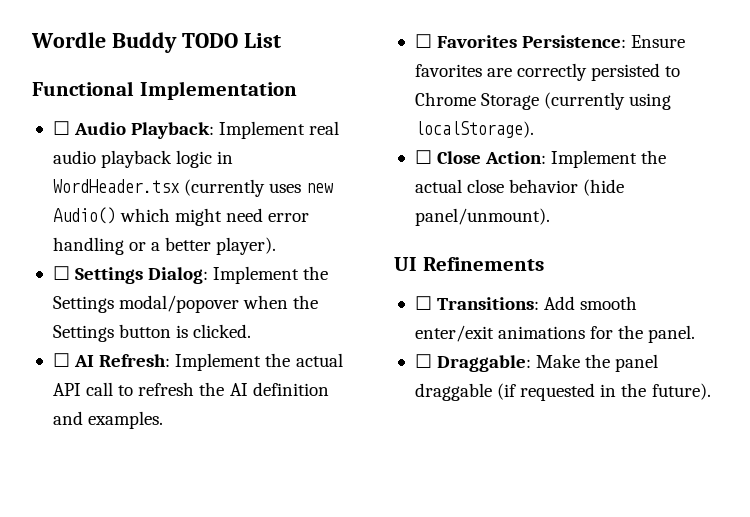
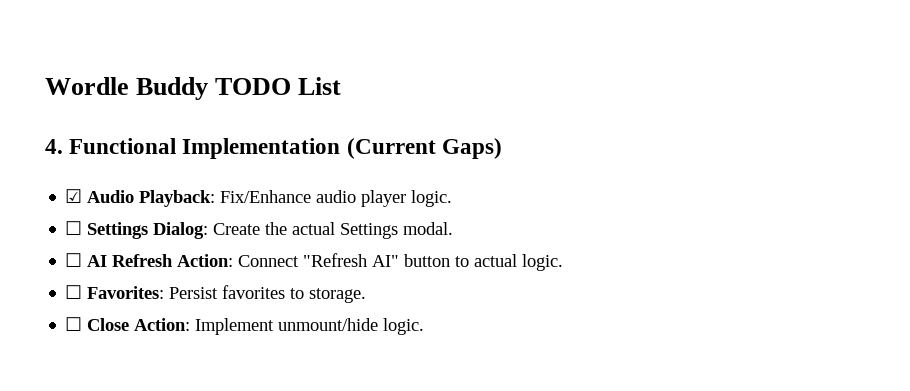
(281, 40) none -> [45,139,63,154] 4.
[52,121,340,139] [52,150,234,168] [52,179,334,197] [52,207,310,226] [52,237,277,255] [52,266,329,284] [52,295,319,313] [52,324,252,342] [52,353,343,371] [52,382,329,396] [52,411,164,429] [414,34,686,48] [414,63,681,81] [414,92,672,110] [414,121,534,138] [414,150,667,168] [414,179,625,196] [414,208,550,226] [394,257,544,271] [414,296,638,310] [414,325,696,343] [414,354,659,372] [414,383,711,401] // ☐ Audio Playback: Implement real audio playback logic in WordHeader.tsx (currently uses new Audio() which might need error handling or a better player). // ☐ Settings Dialog: Implement the Settings modal/popover when the Settings button is clicked. // ☐ AI Refresh: Implement the actual API call to refresh the AI definition and examples. // ☐ Favorites Persistence: Ensure favorites are correctly persisted to Chrome Storage (currently using localStorage). // ☐ Close Action: Implement the actual close behavior (hide panel/unmount). // UI Refinements // ☐ Transitions: Add smooth enter/exit animations for the panel. // ☐ Draggable: Make the panel draggable (if requested in the future). -> [346,138,502,159] [65,189,453,207] [65,221,454,239] [65,253,564,271] [65,285,367,303] [65,317,425,335] (Current Gaps) // ☑ Audio Playback: Fix/Enhance audio player logic. // ☐ Settings Dialog: Create the actual Settings modal. // ☐ AI Refresh Action: Connect "Refresh AI" button to actual logic. // ☐ Favorites: Persist favorites to storage. // ☐ Close Action: Implement unmount/hide logic.

